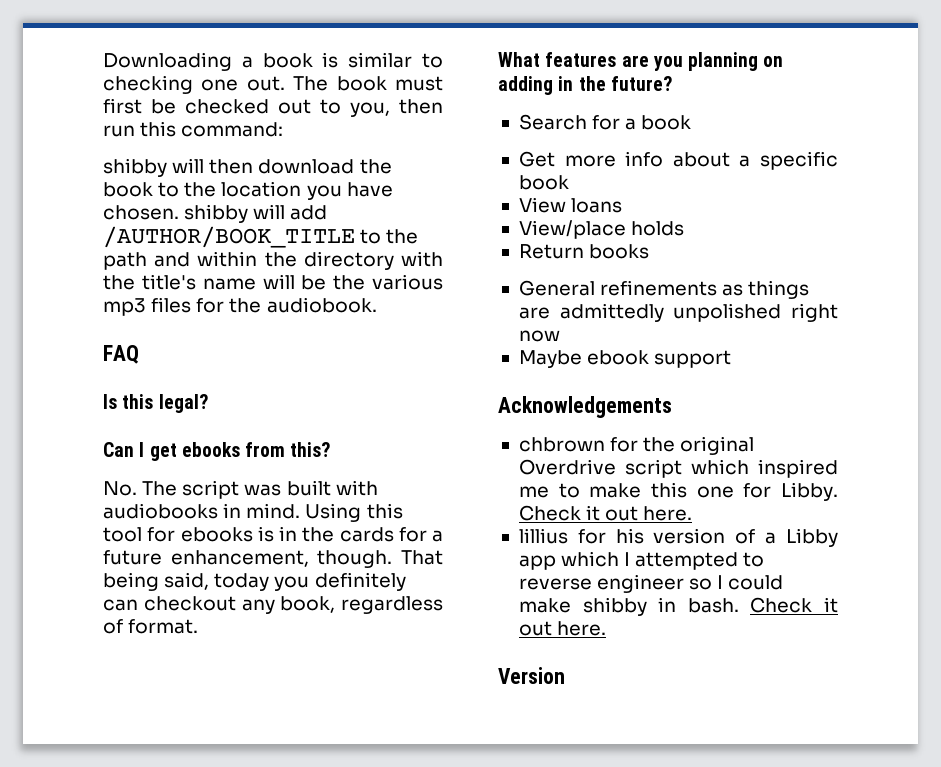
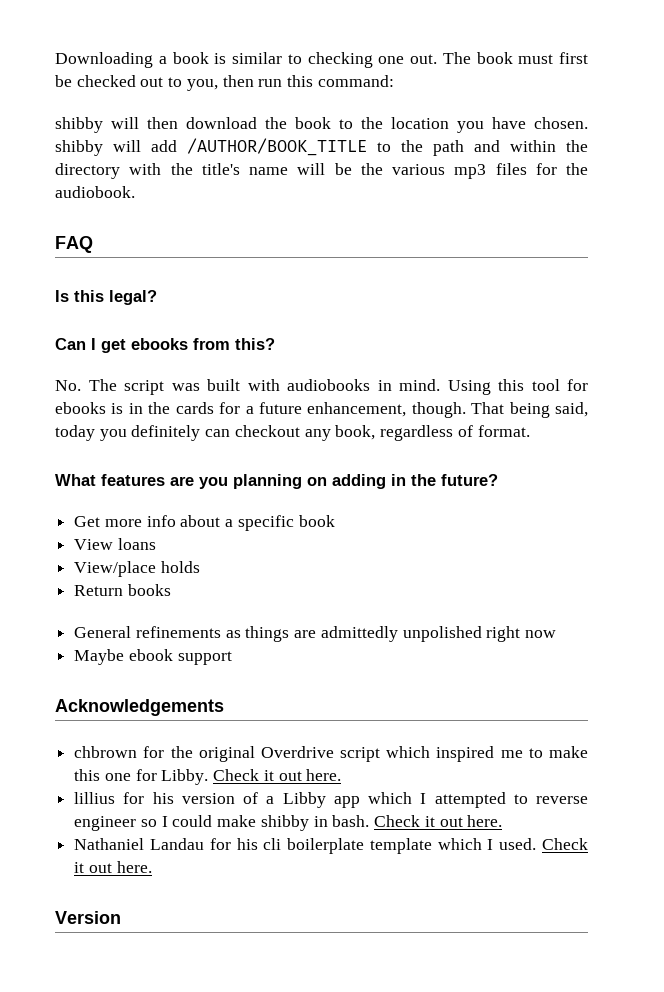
[518,114,692,130] // Search for a book -> (498, 480) none
(607, 628) none -> [74,838,588,854] [74,861,152,873] // Nathaniel Landau for his cli boilerplate template which I used. Check it out here.

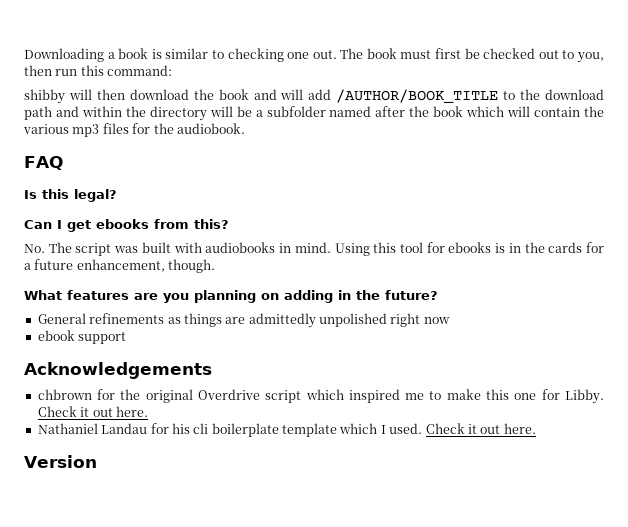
[339,117,588,133] [55,140,103,156] to the location you have chosen. shibby -> [253,89,277,100] and
(423, 146) none -> [545,89,604,100] download
[129,163,352,175] with the title's name will be -> [209,106,581,117] will be a subfolder named after the book which will contain
[471,402,588,418] [55,425,530,441] That being said, today you definitely can checkout any book, regardless of format. -> (216, 266) none
[74,515,335,531] [74,538,156,550] [74,561,200,577] [74,584,171,596] // Get more info about a specific book // View loans // View/place holds // Return books -> (438, 295) none
[74,649,125,665] Maybe -> (450, 320) none
[74,792,589,808] [74,815,503,831] // lillius for his version of a Libby app which I attempted to reverse engineer so I could make shibby in bash. Check it out here. -> (148, 411) none

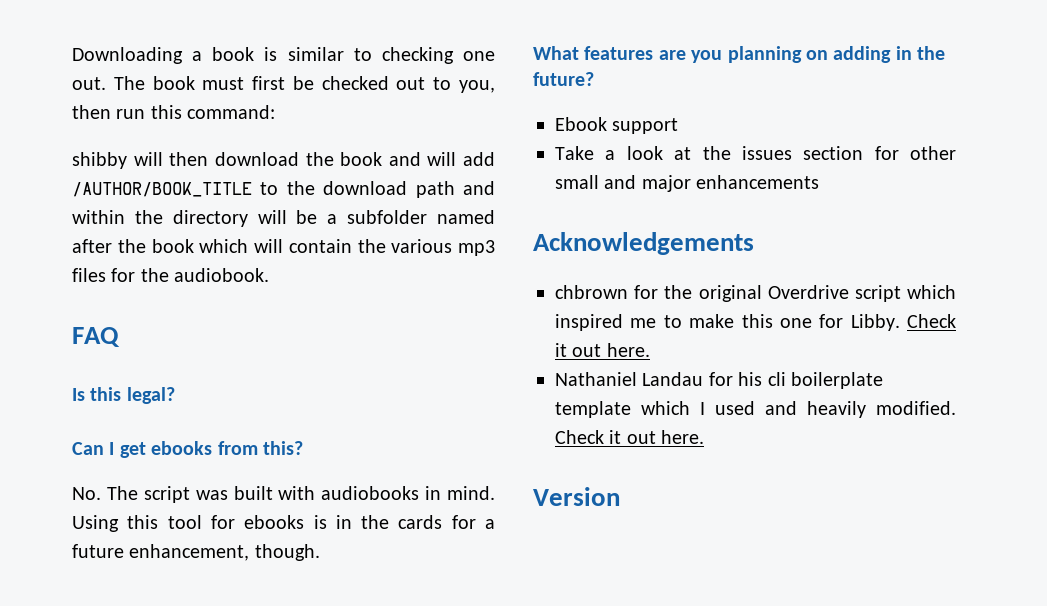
[37,313,450,328] [37,330,127,344] General refinements as things are admittedly unpolished right now // ebook support -> [555,117,679,134] [555,146,956,160] [555,175,820,192] Ebook support // Take a look at the issues section for other small and major enhancements
[389,423,423,434] used. -> [715,401,956,418] used and heavily modified.

